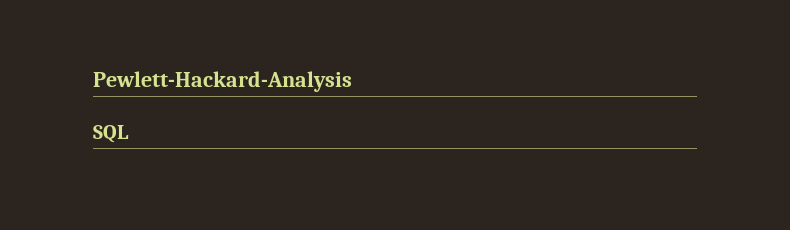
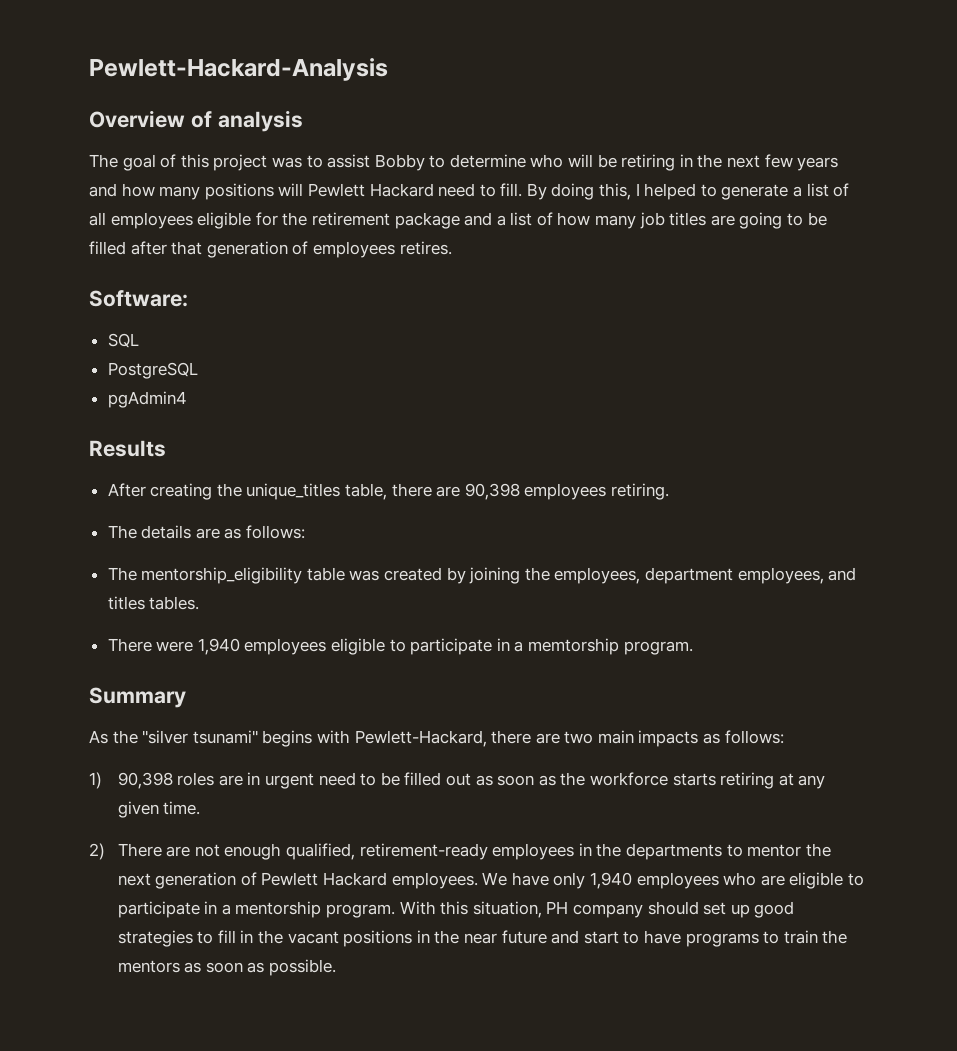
[93,125,129,143] SQL -> [89,110,303,132] [89,154,839,171] [89,183,850,200] [89,212,827,229] [89,241,452,258] [89,290,188,307] [107,333,139,348] [107,362,198,379] [107,391,187,408] [89,440,166,457] [107,483,670,500] [107,525,306,539] [107,567,857,584] [107,596,200,610] [107,638,693,655] [89,687,186,708] [89,730,784,747] [89,772,826,789] [117,801,201,818] [89,843,831,860] [117,872,864,889] [117,901,795,918] [117,930,848,947] [117,959,337,976] Overview of analysis // The goal of this project was to assist Bobby to determine who will be retiring in the next few years and how many positions will Pewlett Hackard need to fill. By doing this, I helped to generate a list of all employees eligible for the retirement package and a list of how many job titles are going to be filled after that generation of employees retires. // Software: // SQL // PostgreSQL // pgAdmin4 // Results // After creating the unique_titles table, there are 90,398 employees retiring. // The details are as follows: // The mentorship_eligibility table was created by joining the employees, department employees, and titles tables. // There were 1,940 employees eligible to participate in a memtorship program. // Summary // As the "silver tsunami" begins with Pewlett-Hackard, there are two main impacts as follows: // 1) 90,398 roles are in urgent need to be filled out as soon as the workforce starts retiring at any given time. // 2) There are not enough qualified, retirement-ready employees in the departments to mentor the next generation of Pewlett Hackard employees. We have only 1,940 employees who are eligible to participate in a mentorship program. With this situation, PH company should set up good strategies to fill in the vacant positions in the near future and start to have programs to train the mentors as soon as possible.

